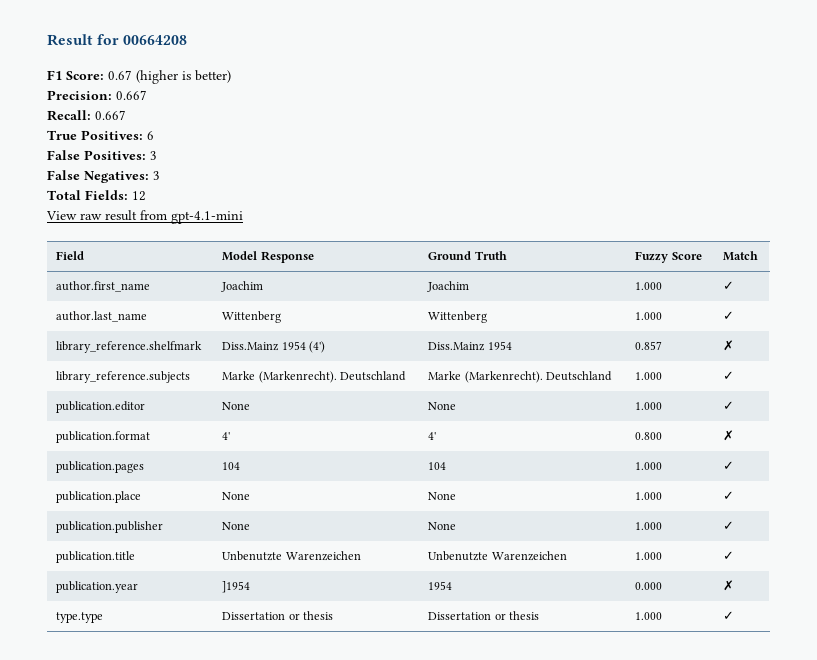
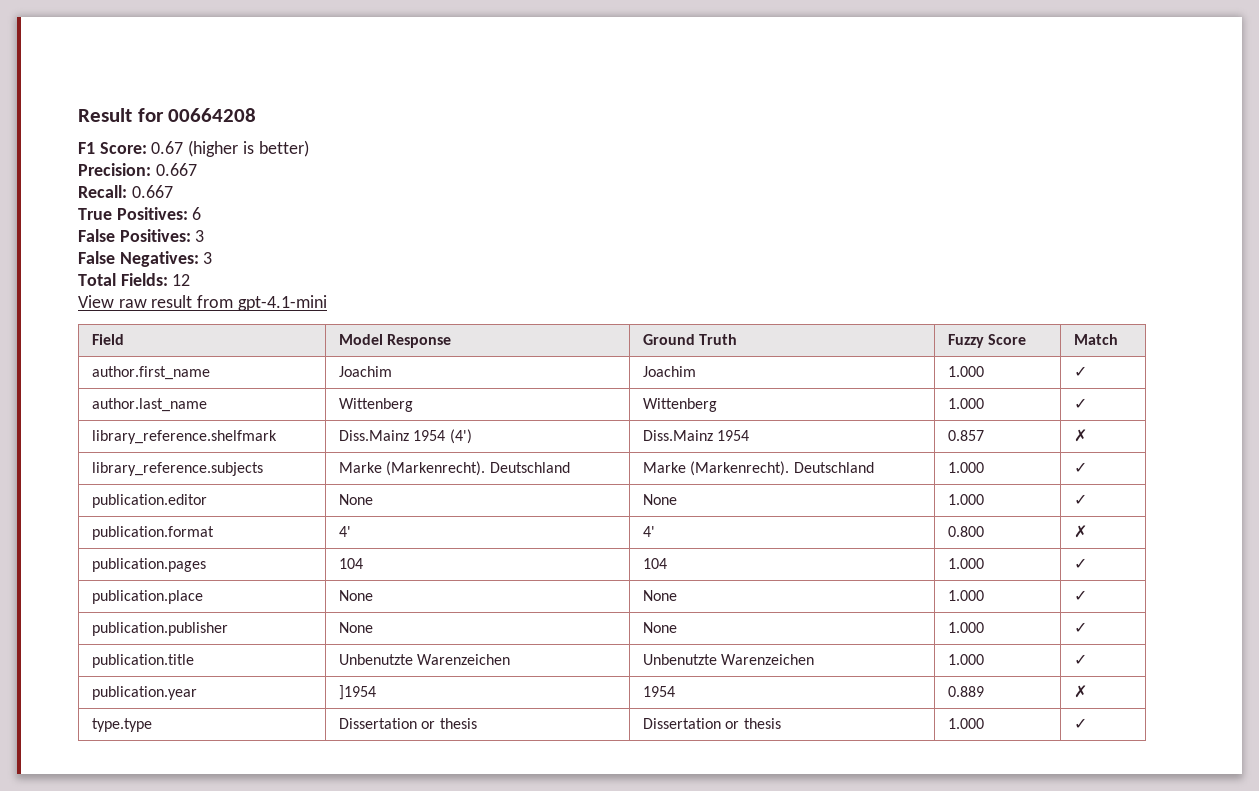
[635,582,663,590] 0.000 -> [947,686,984,697] 0.889

